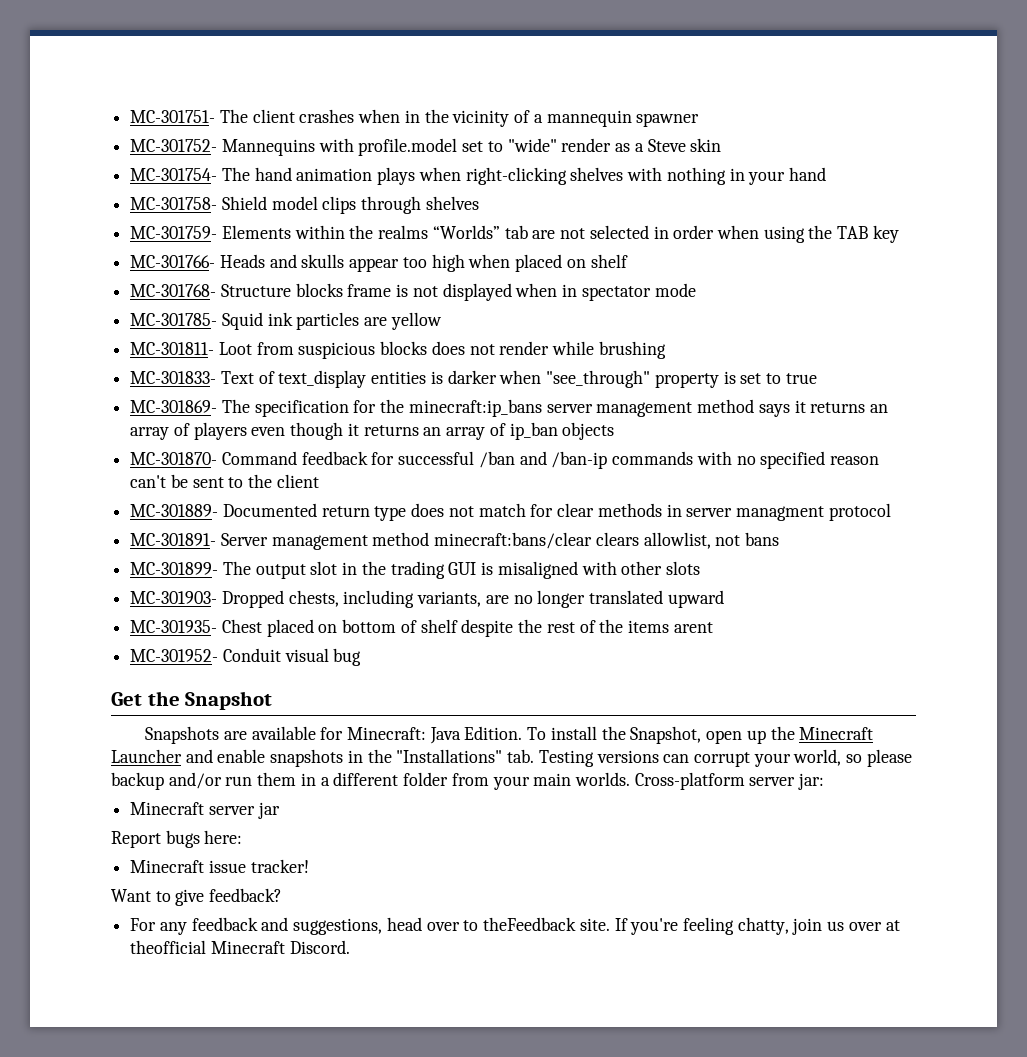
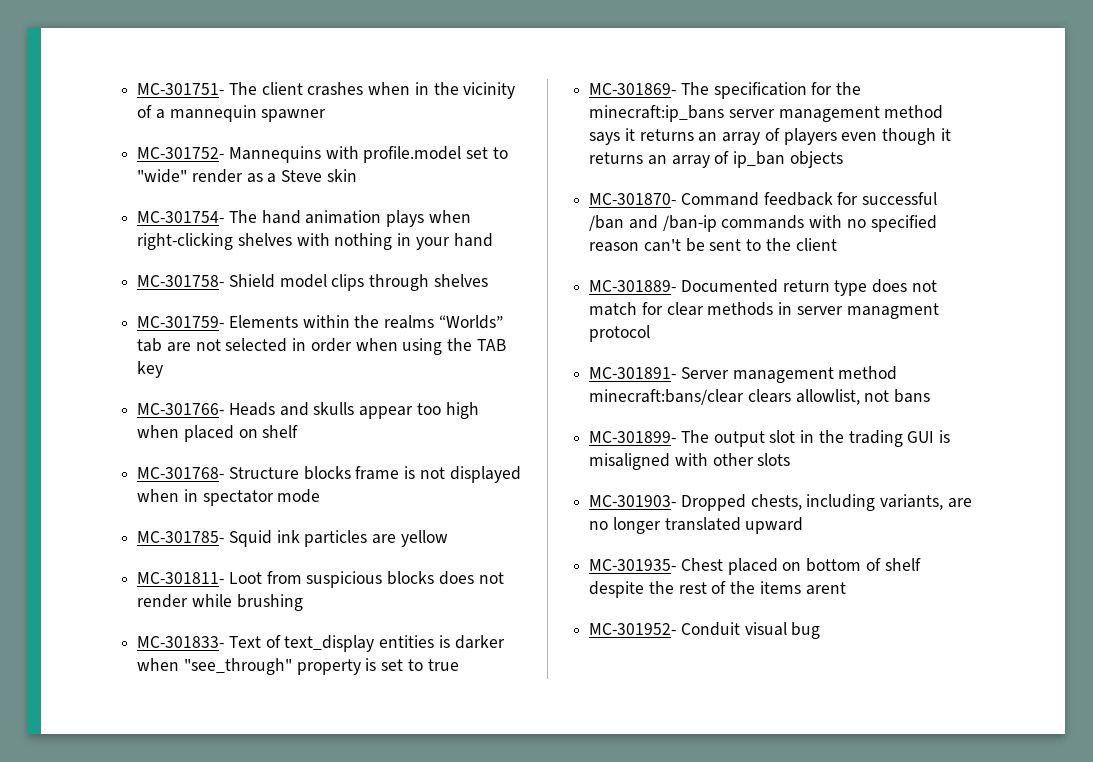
[111,691,273,710] [145,726,874,744] [111,749,912,767] [111,772,825,790] [130,802,280,819] [111,830,243,848] [130,859,309,873] [111,888,283,906] [130,917,900,935] [130,940,350,954] // Get the Snapshot // Snapshots are available for Minecraft: Java Edition. To install the Snapshot, open up the Minecraft Launcher and enable snapshots in the "Installations" tab. Testing versions can corrupt your world, so please backup and/or run them in a different folder from your main worlds. Cross-platform server jar: // Minecraft server jar // Report bugs here: // Minecraft issue tracker! // Want to give feedback? // For any feedback and suggestions, head over to theFeedback site. If you're feeling chatty, join us over at theofficial Minecraft Discord. -> (821, 630) none

